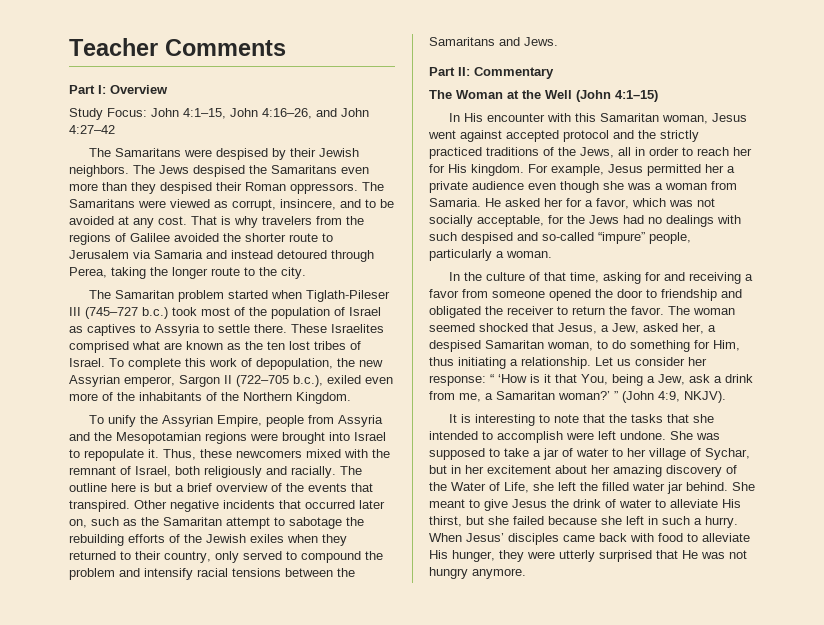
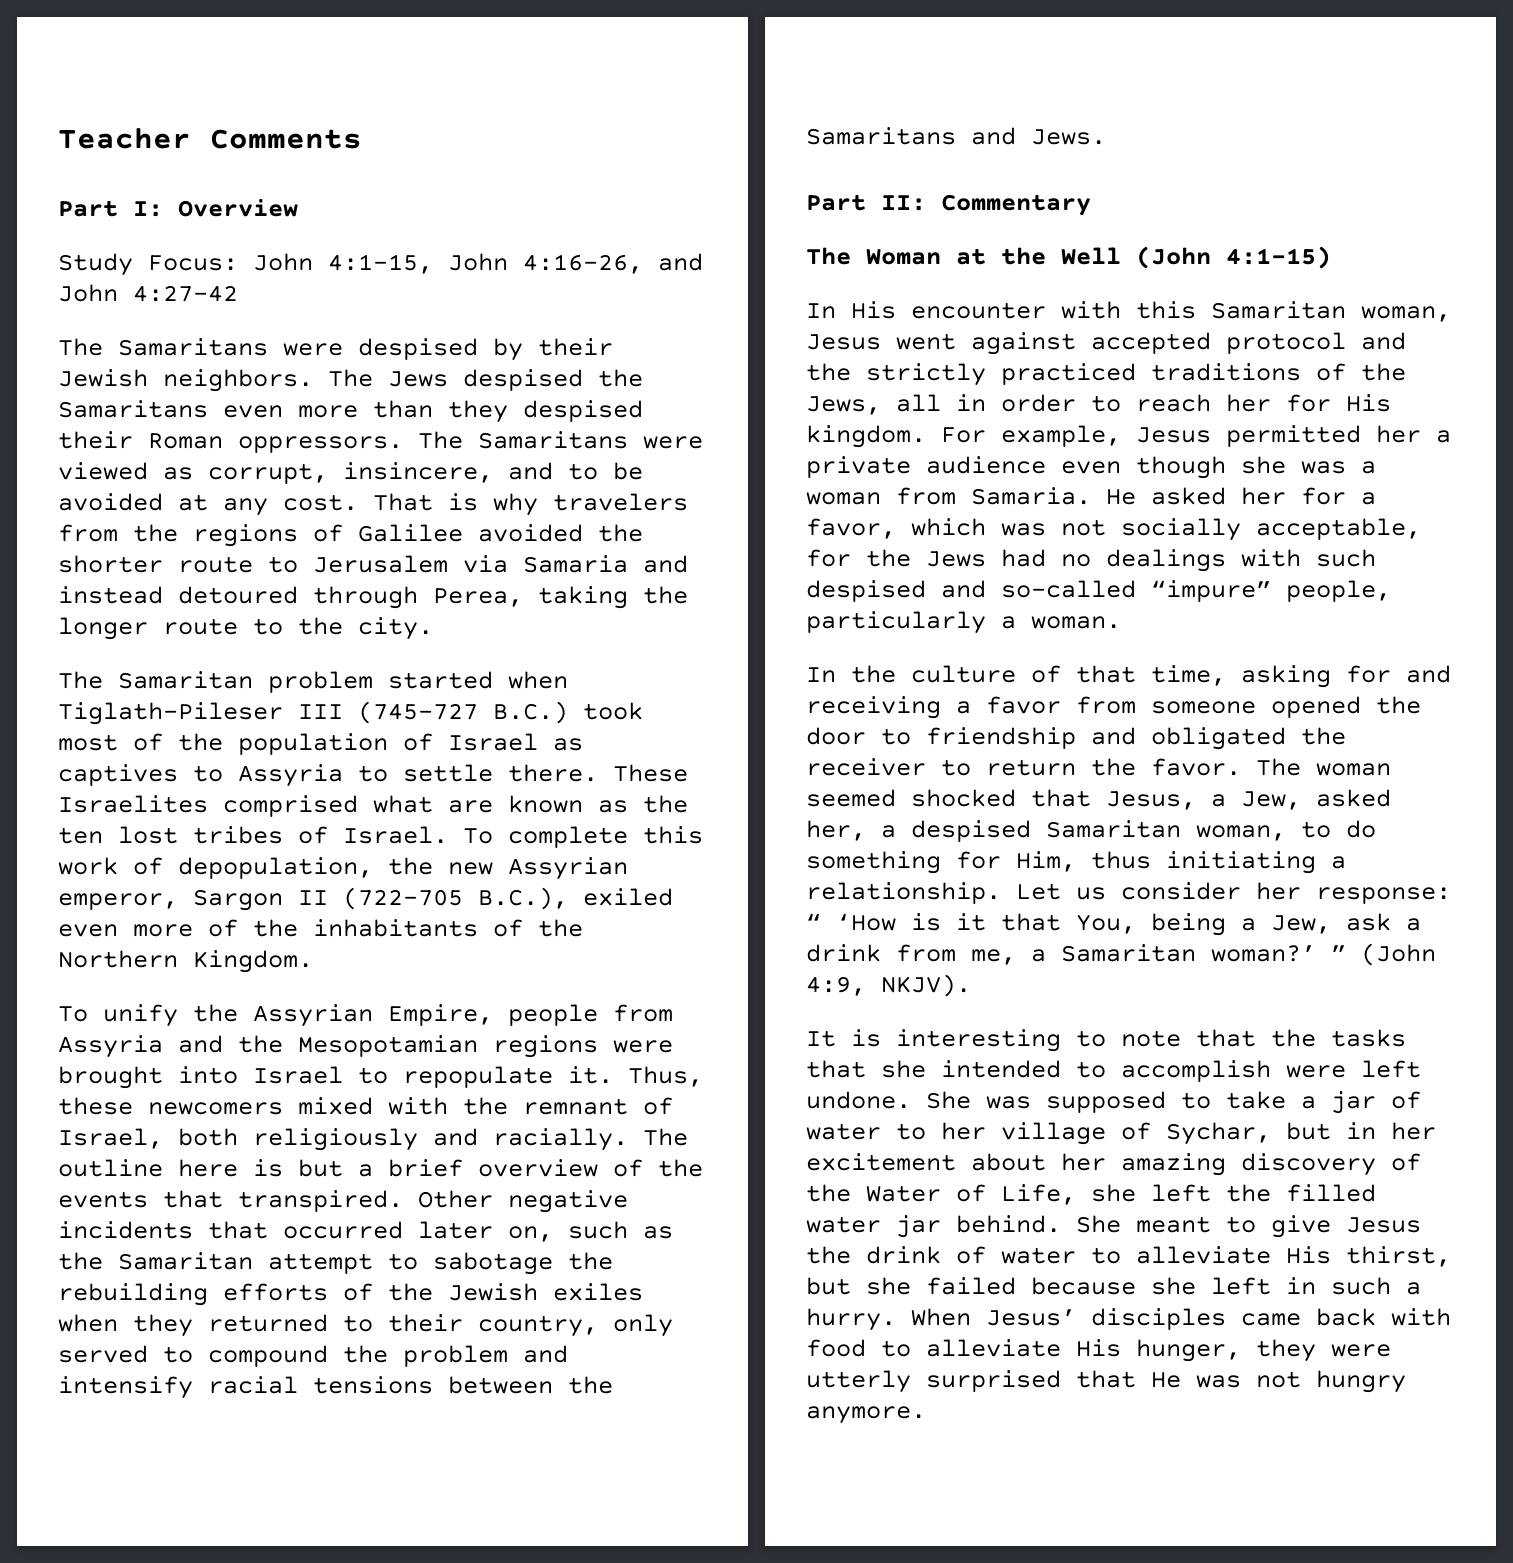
[142,307,168,319] b.c.) -> [493,701,568,724] B.C.)
[293,375,323,387] b.c.), -> [478,887,568,910] B.C.),

